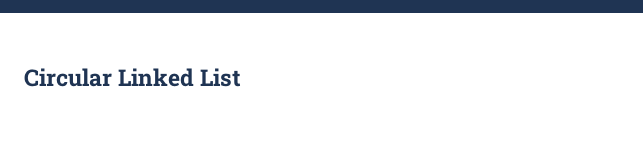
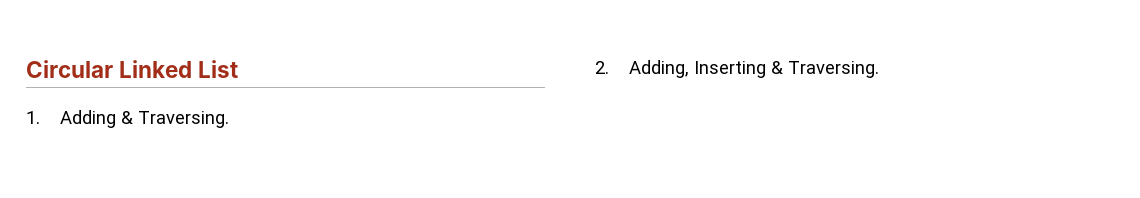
(242, 77) none -> [26,110,229,128] [595,60,879,78] // 1. Adding & Traversing. // 2. Adding, Inserting & Traversing.

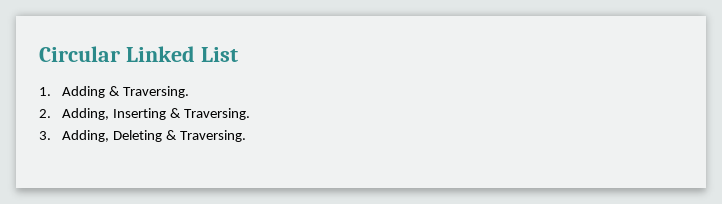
(879, 69) none -> [39,130,247,142] // 3. Adding, Deleting & Traversing.

